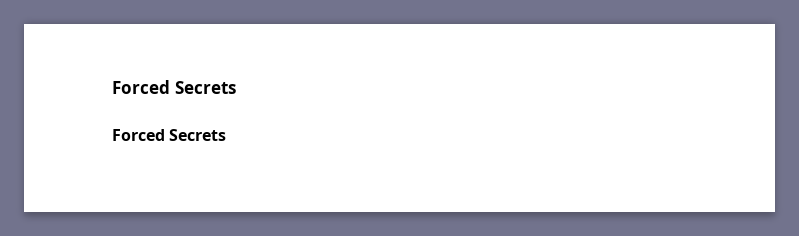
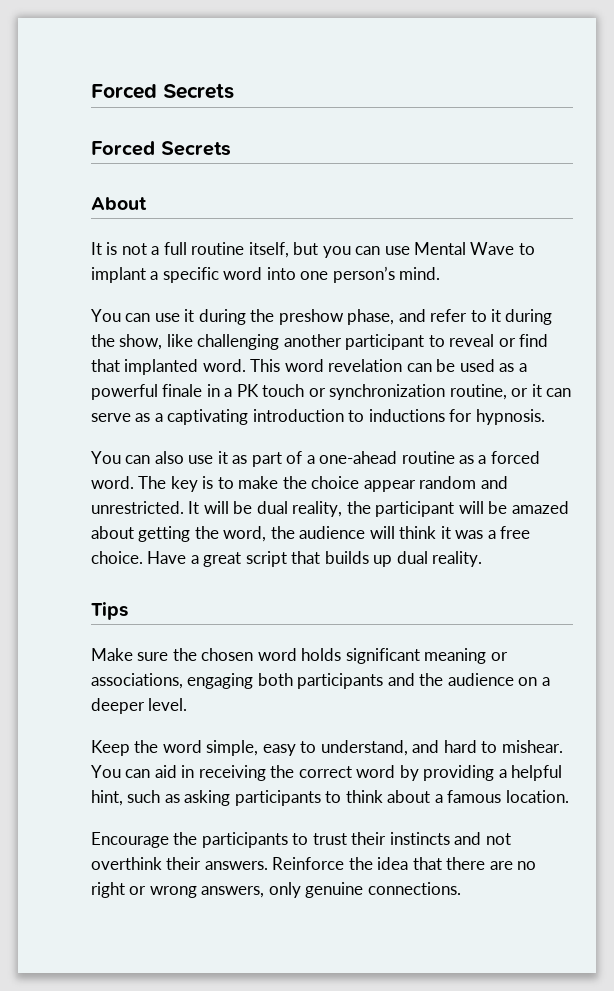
(227, 135) none -> [91,197,147,210] [91,242,535,258] [91,266,441,283] [91,309,553,325] [91,334,549,350] [91,359,527,375] [91,384,572,400] [91,409,545,425] [91,451,540,467] [91,476,508,492] [91,501,569,517] [91,526,531,542] [91,551,483,567] [91,602,128,620] [91,648,508,664] [91,673,550,689] [91,698,188,714] [91,740,563,756] [91,765,563,781] [91,790,569,806] [91,832,511,848] [91,857,537,870] [91,882,461,898] // About // It is not a full routine itself, but you can use Mental Wave to implant a specific word into one person’s mind. // You can use it during the preshow phase, and refer to it during the show, like challenging another participant to reveal or find that implanted word. This word revelation can be used as a powerful finale in a PK touch or synchronization routine, or it can serve as a captivating introduction to inductions for hypnosis. // You can also use it as part of a one-ahead routine as a forced word. The key is to make the choice appear random and unrestricted. It will be dual reality, the participant will be amazed about getting the word, the audience will think it was a free choice. Have a great script that builds up dual reality. // Tips // Make sure the chosen word holds significant meaning or associations, engaging both participants and the audience on a deeper level. // Keep the word simple, easy to understand, and hard to mishear. You can aid in receiving the correct word by providing a helpful hint, such as asking participants to think about a famous location. // Encourage the participants to trust their instincts and not overthink their answers. Reinforce the idea that there are no right or wrong answers, only genuine connections.

